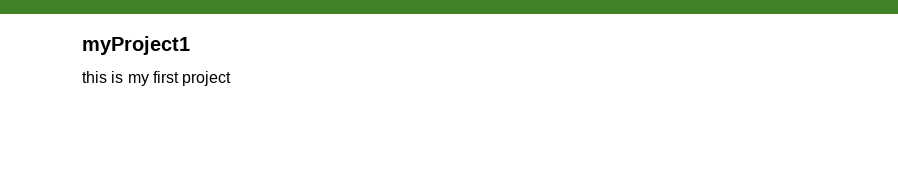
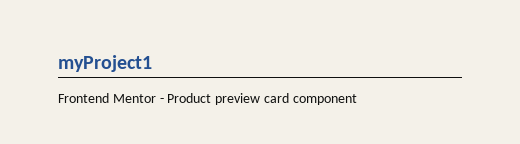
[82,71,232,86] this is my first project -> [58,93,357,105] Frontend Mentor - Product preview card component

